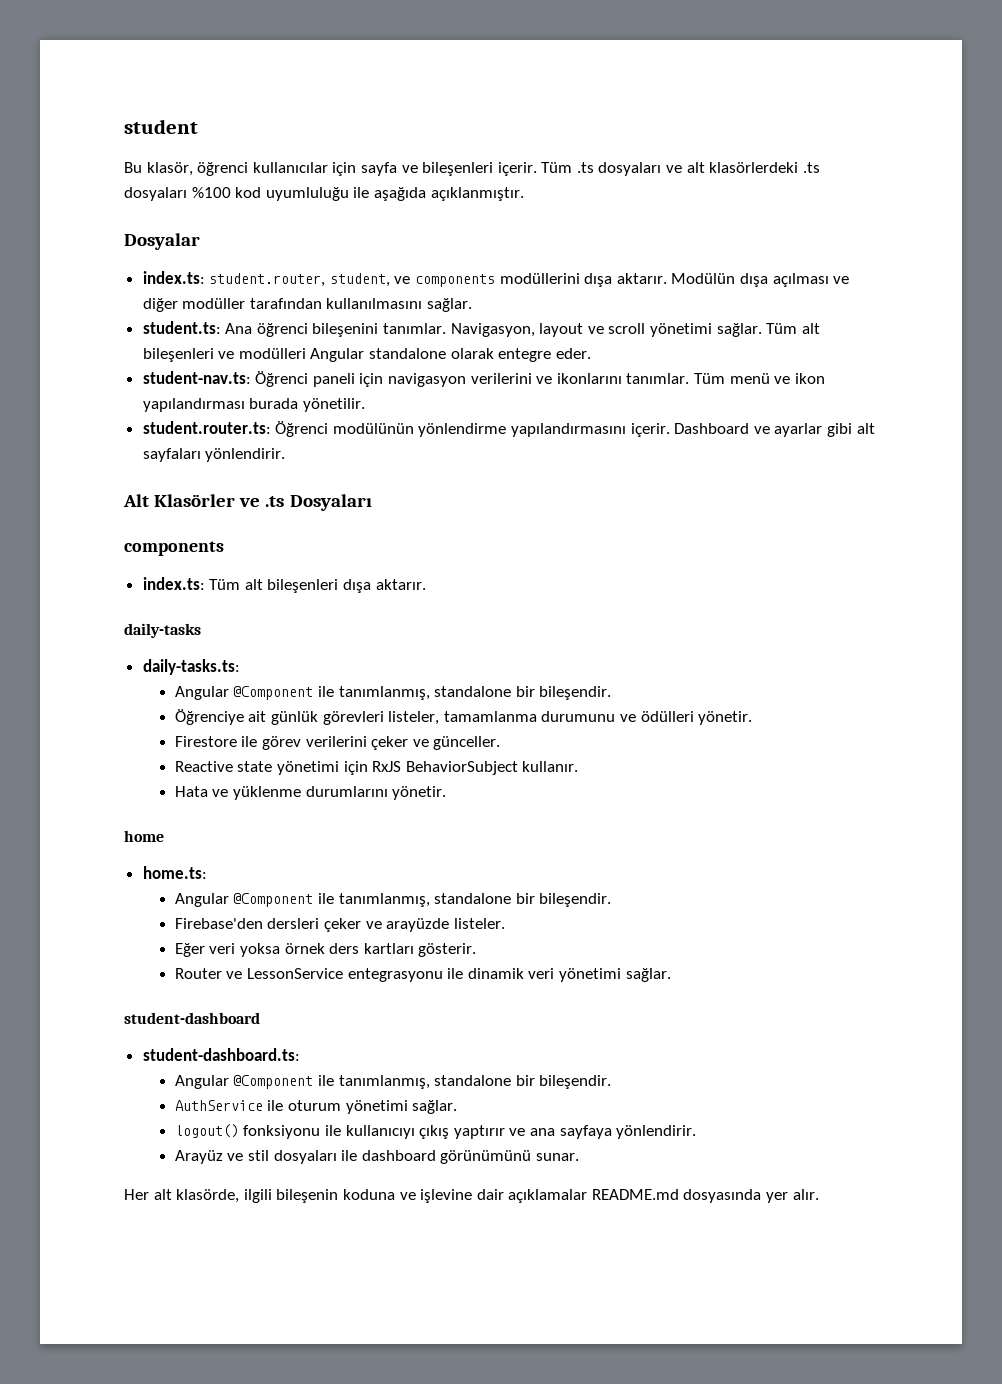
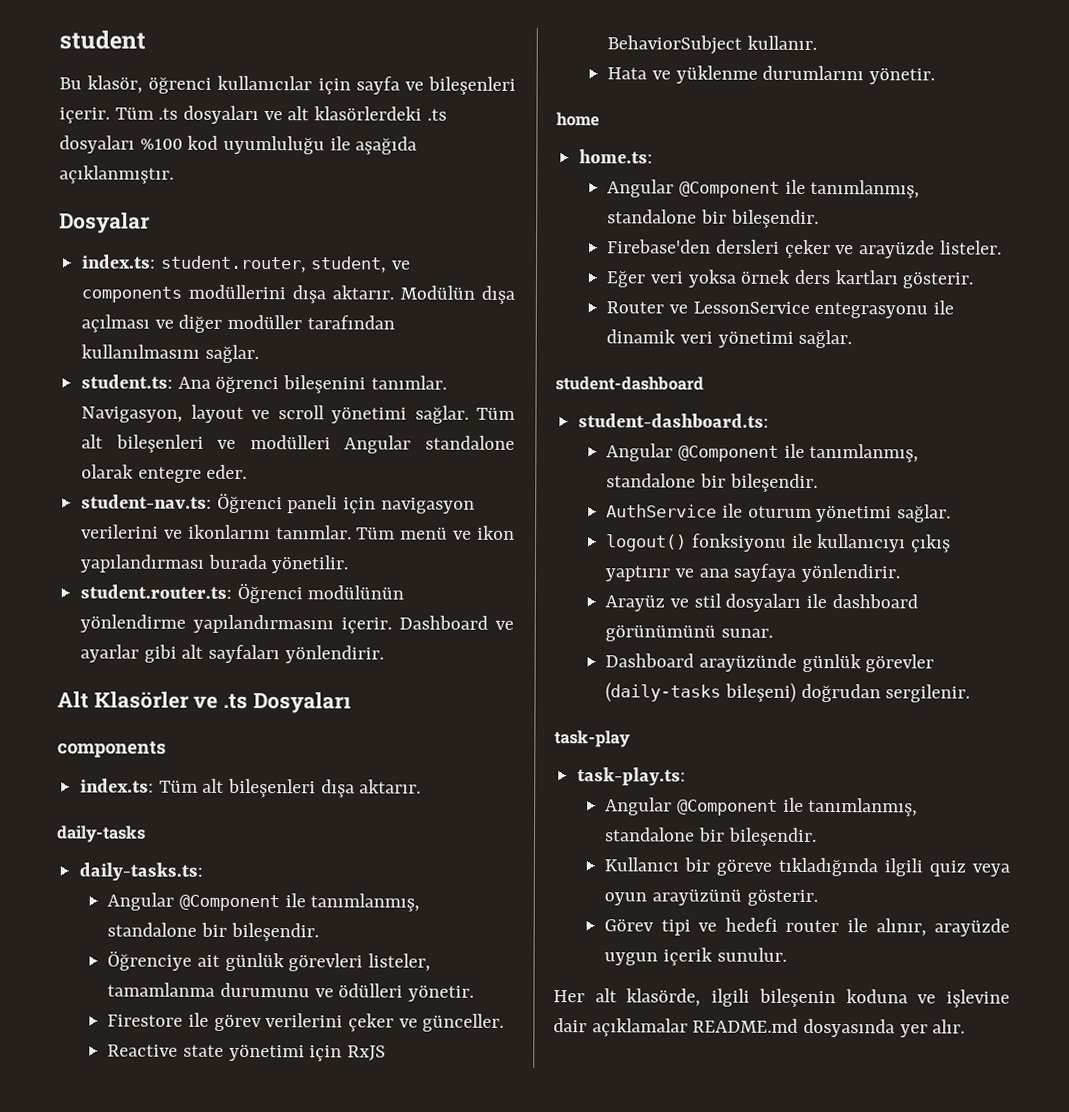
(579, 1157) none -> [605,653,935,673] [605,682,971,703] [554,730,631,748] [577,767,687,786] [605,797,919,817] [605,827,817,846] [604,857,1010,877] [604,888,818,906] [604,917,1010,937] [604,947,787,966] // Dashboard arayüzünde günlük görevler (daily-tasks bileşeni) doğrudan sergilenir. // task-play // task-play.ts: // Angular @Component ile tanımlanmış, standalone bir bileşendir. // Kullanıcı bir göreve tıkladığında ilgili quiz veya oyun arayüzünü gösterir. // Görev tipi ve hedefi router ile alınır, arayüzde uygun içerik sunulur.

